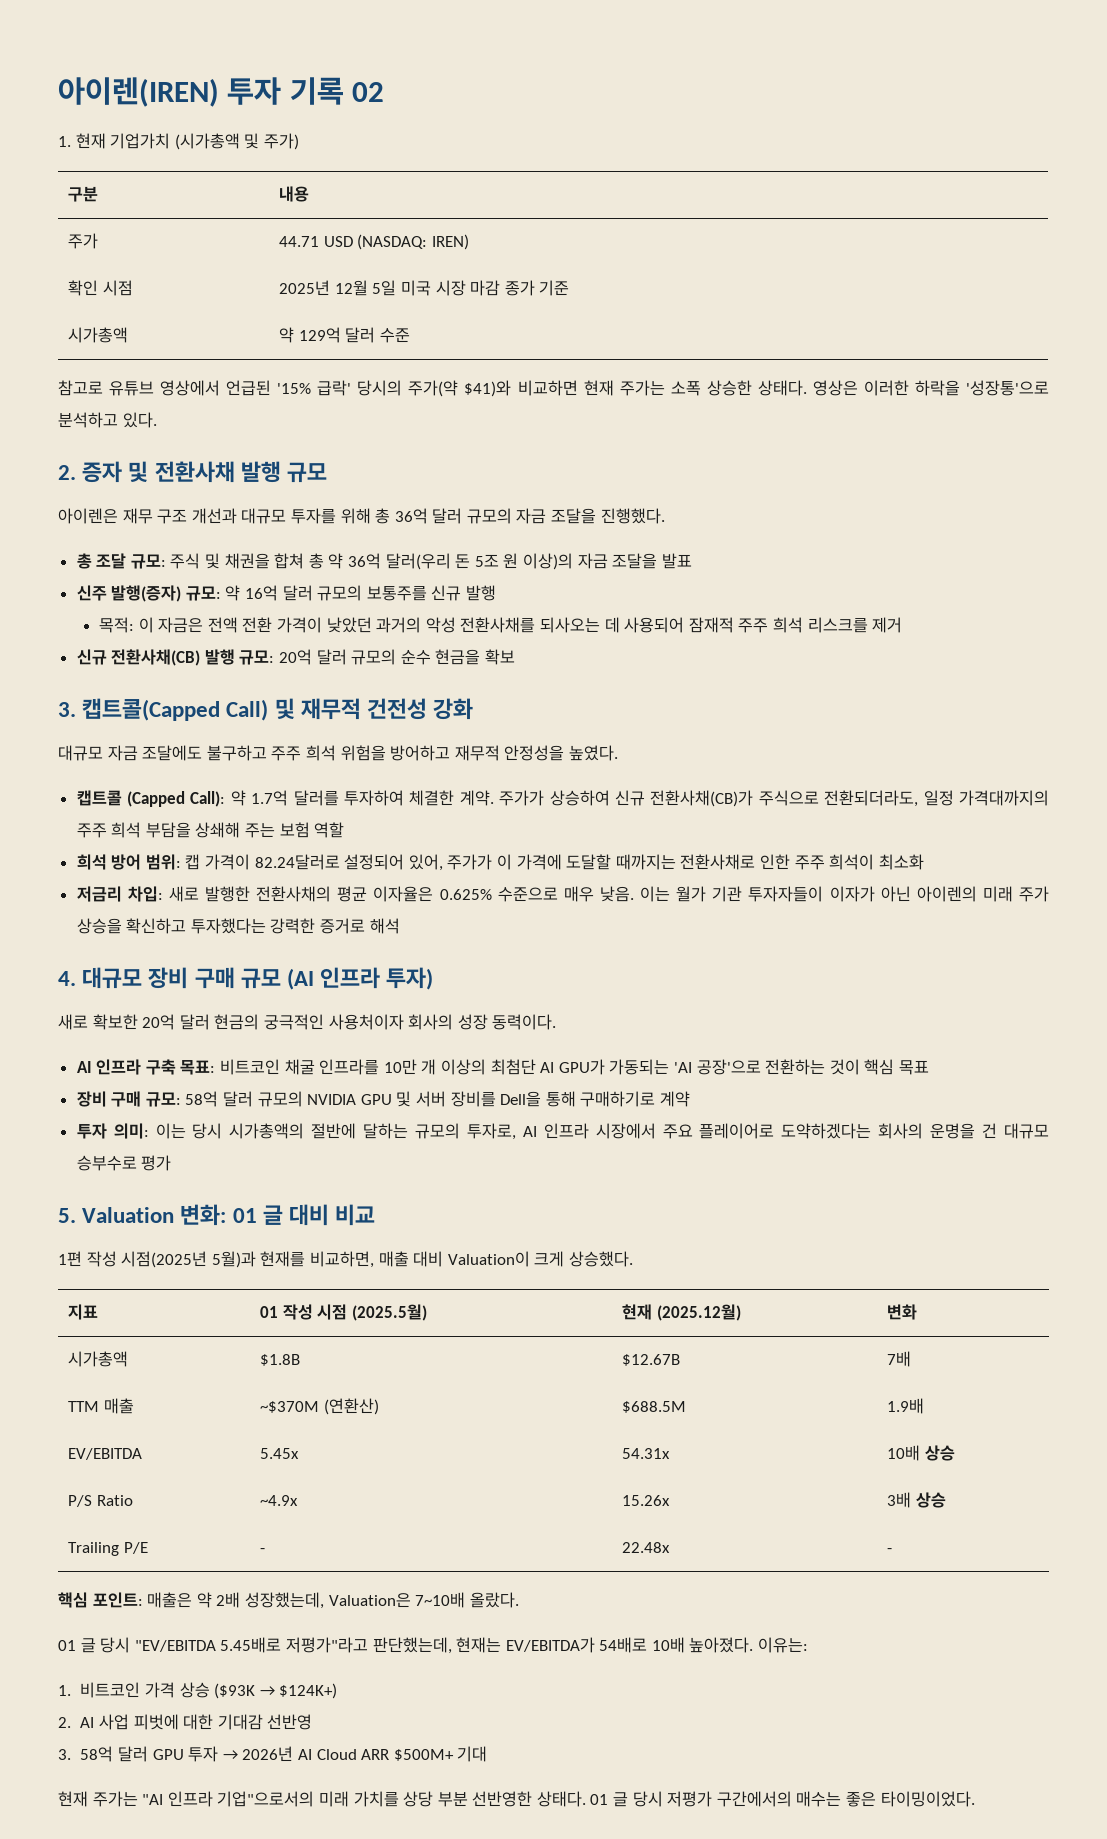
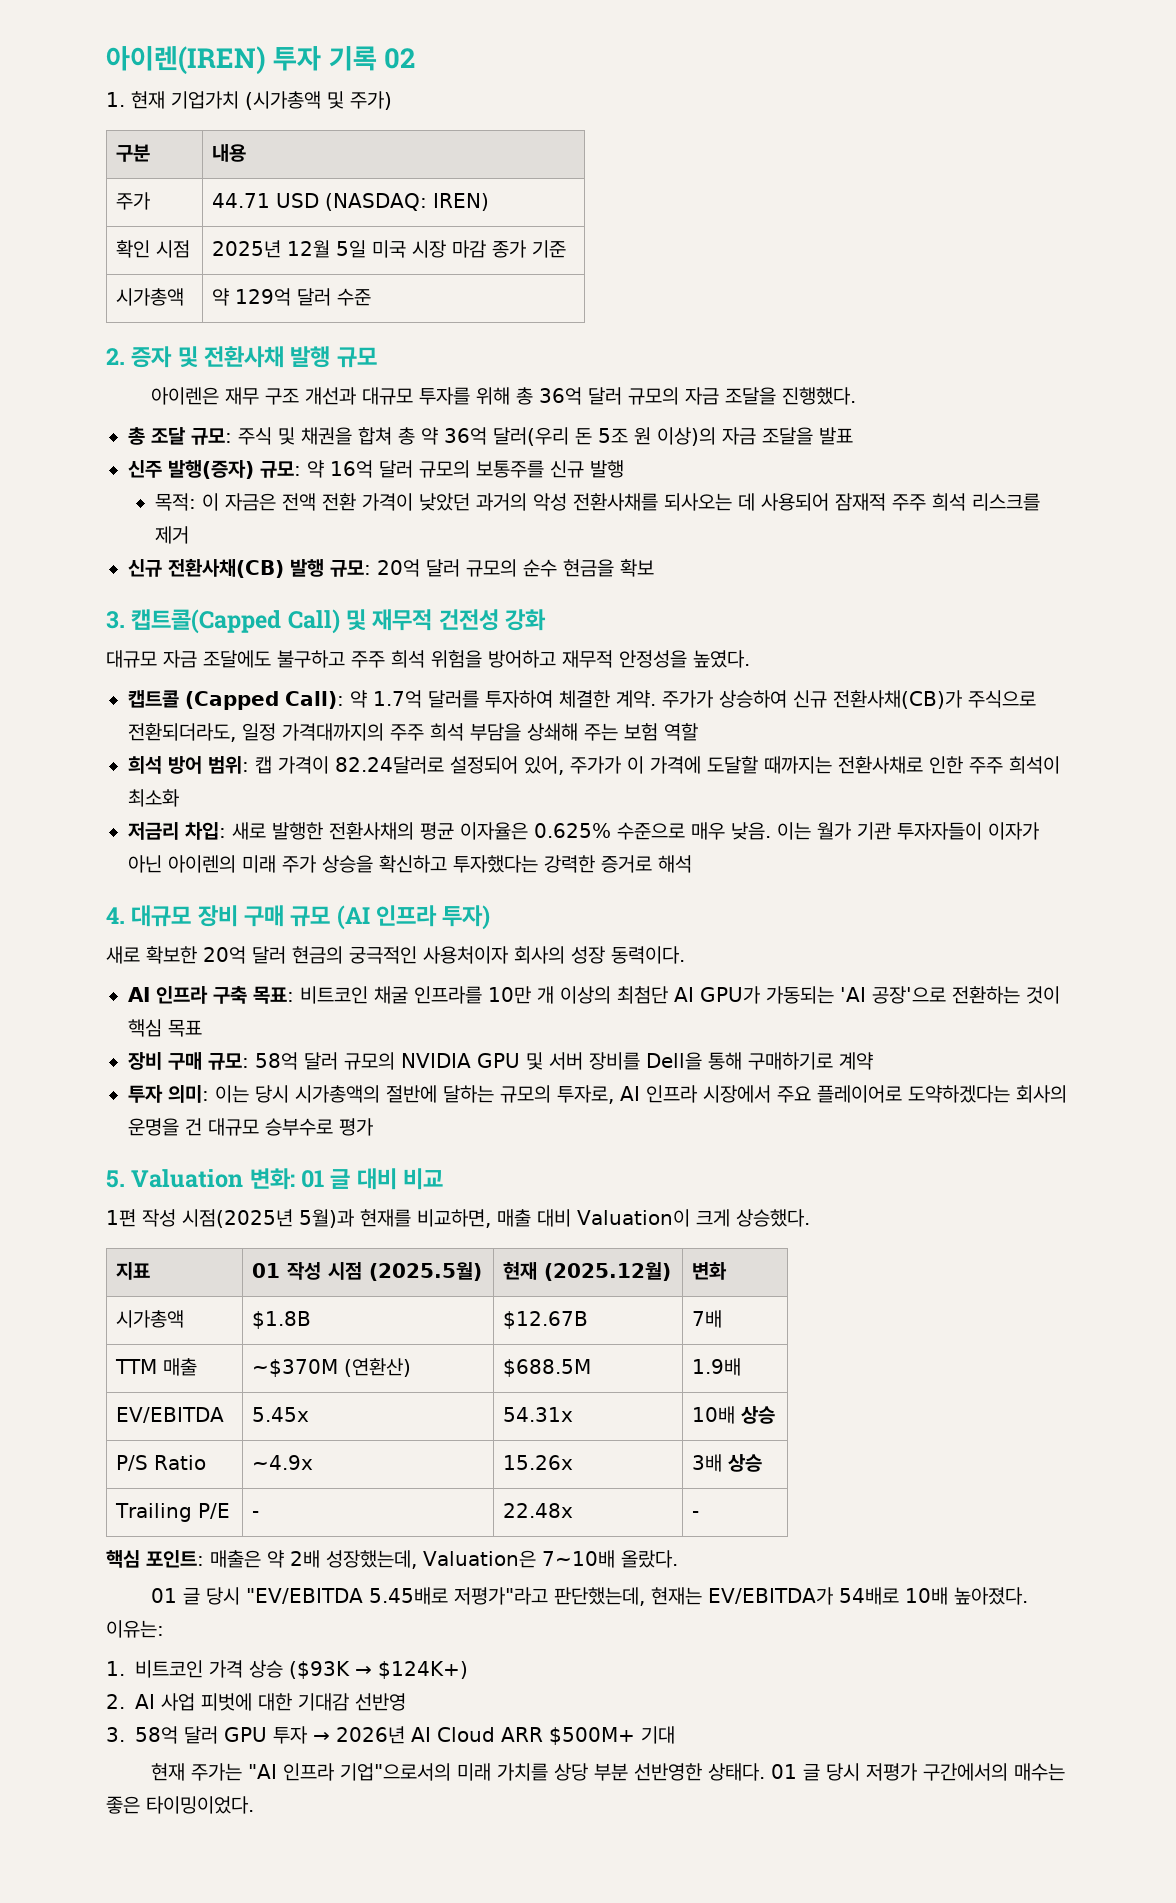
[58,380,1049,397] [58,412,157,428] // 참고로 유튜브 영상에서 언급된 '15% 급락' 당시의 주가(약 $41)와 비교하면 현재 주가는 소폭 상승한 상태다. 영상은 이러한 하락을 '성장통'으로 분석하고 있다. -> (372, 297) none

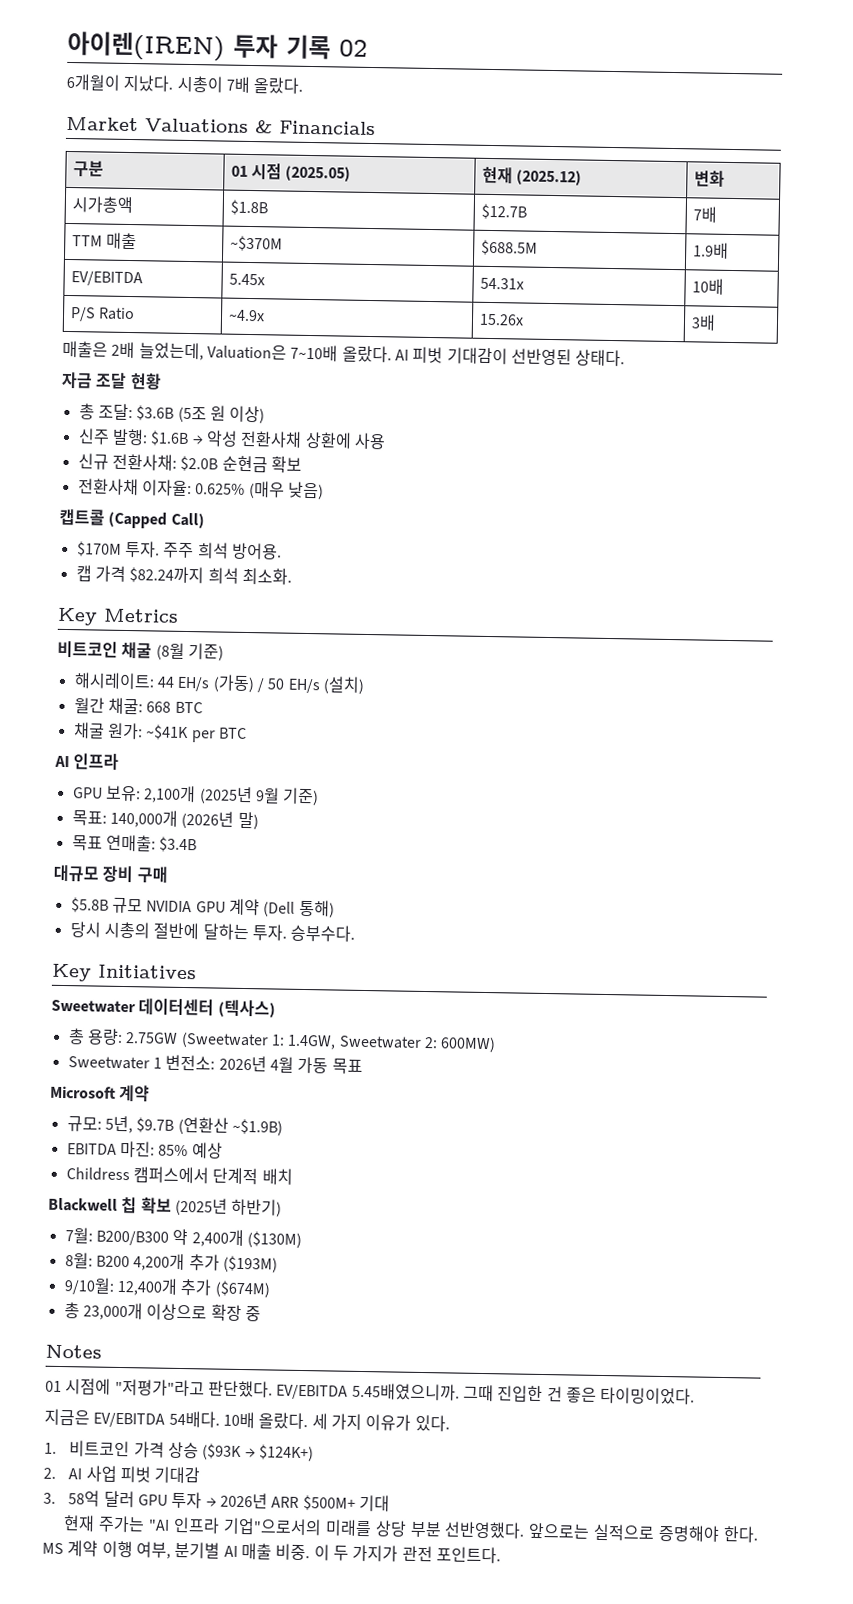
[106,91,392,110] [116,144,151,162] [212,144,247,162] [116,192,151,210] [212,193,490,211] [116,240,191,258] [212,240,567,258] [116,288,185,306] [212,288,372,306] [106,346,377,368] [150,387,856,405] [128,427,853,446] [128,460,624,479] [154,493,1040,511] [154,526,189,544] [128,558,654,578] [106,609,547,634] [106,650,750,668] [128,690,1036,710] [128,723,698,742] [128,756,1060,775] [128,789,179,807] [128,822,1039,840] [128,855,692,873] [106,905,491,930] [106,946,685,964] [128,986,1060,1004] [128,1019,202,1037] [128,1052,873,1070] [128,1085,1067,1104] [128,1118,373,1136] [106,1168,444,1190] [106,1209,810,1228] [116,1262,151,1280] [252,1262,483,1281] [503,1262,672,1281] 1. 현재 기업가치 (시가총액 및 주가) // 구분 | 내용 // 주가 | 44.71 USD (NASDAQ: IREN) // 확인 시점 | 2025년 12월 5일 미국 시장 마감 종가 기준 // 시가총액 | 약 129억 달러 수준 // 2. 증자 및 전환사채 발행 규모 // 아이렌은 재무 구조 개선과 대규모 투자를 위해 총 36억 달러 규모의 자금 조달을 진행했다. // 총 조달 규모: 주식 및 채권을 합쳐 총 약 36억 달러(우리 돈 5조 원 이상)의 자금 조달을 발표 // 신주 발행(증자) 규모: 약 16억 달러 규모의 보통주를 신규 발행 // 목적: 이 자금은 전액 전환 가격이 낮았던 과거의 악성 전환사채를 되사오는 데 사용되어 잠재적 주주 희석 리스크를 제거 // 신규 전환사채(CB) 발행 규모: 20억 달러 규모의 순수 현금을 확보 // 3. 캡트콜(Capped Call) 및 재무적 건전성 강화 // 대규모 자금 조달에도 불구하고 주주 희석 위험을 방어하고 재무적 안정성을 높였다. // 캡트콜 (Capped Call): 약 1.7억 달러를 투자하여 체결한 계약. 주가가 상승하여 신규 전환사채(CB)가 주식으로 전환되더라도, 일정 가격대까지의 주주 희석 부담을 상쇄해 주는 보험 역할 // 희석 방어 범위: 캡 가격이 82.24달러로 설정되어 있어, 주가가 이 가격에 도달할 때까지는 전환사채로 인한 주주 희석이 최소화 // 저금리 차입: 새로 발행한 전환사채의 평균 이자율은 0.625% 수준으로 매우 낮음. 이는 월가 기관 투자자들이 이자가 아닌 아이렌의 미래 주가 상승을 확신하고 투자했다는 강력한 증거로 해석 // 4. 대규모 장비 구매 규모 (AI 인프라 투자) // 새로 확보한 20억 달러 현금의 궁극적인 사용처이자 회사의 성장 동력이다. // AI 인프라 구축 목표: 비트코인 채굴 인프라를 10만 개 이상의 최첨단 AI GPU가 가동되는 'AI 공장'으로 전환하는 것이 핵심 목표 // 장비 구매 규모: 58억 달러 규모의 NVIDIA GPU 및 서버 장비를 Dell을 통해 구매하기로 계약 // 투자 의미: 이는 당시 시가총액의 절반에 달하는 규모의 투자로, AI 인프라 시장에서 주요 플레이어로 도약하겠다는 회사의 운명을 건 대규모 승부수로 평가 // 5. Valuation 변화: 01 글 대비 비교 // 1편 작성 시점(2025년 5월)과 현재를 비교하면, 매출 대비 Valuation이 크게 상승했다. // 지표 | 01 작성 시점 (2025.5월) | 현재 (2025.12월) -> [66,73,304,94] [66,116,376,136] [72,160,104,177] [230,162,352,182] [481,166,582,186] 6개월이 지났다. 시총이 7배 올랐다. // Market Valuations & Financials // 구분 | 01 시점 (2025.05) | 현재 (2025.12)
[503,1311,589,1329] $12.67B -> [480,203,527,220] $12.7B
[344,1358,412,1377] (연환산) -> (283, 243) none
[741,1406,776,1424] 상승 -> (724, 286) none
[728,1454,763,1472] [115,1503,231,1522] [252,1511,260,1518] [503,1503,574,1518] [692,1511,700,1518] [106,1550,678,1569] [150,1587,1028,1606] [106,1620,164,1638] 상승 // Trailing P/E | - | 22.48x | - // 핵심 포인트: 매출은 약 2배 성장했는데, Valuation은 7~10배 올랐다. // 01 글 당시 "EV/EBITDA 5.45배로 저평가"라고 판단했는데, 현재는 EV/EBITDA가 54배로 10배 높아졌다. 이유는: -> [62,340,626,367] [61,371,162,390] [78,403,266,424] [77,428,386,450] [77,453,302,473] [77,478,324,500] [59,508,205,529] [76,540,282,560] [75,565,292,585] [57,607,179,626] [57,640,224,661] [73,672,365,694] [73,697,203,715] [73,722,247,743] [54,753,120,770] [72,785,320,806] [71,809,259,830] [71,834,198,853] [53,864,168,883] [70,897,335,918] [69,921,356,942] [51,963,197,982] [51,998,276,1018] [67,1028,497,1053] [67,1054,363,1074] [50,1084,151,1102] [66,1115,283,1136] [66,1140,223,1159] [65,1166,293,1185] [48,1196,283,1217] [64,1227,302,1248] [64,1252,278,1273] [63,1277,271,1298] [63,1302,261,1322] [45,1344,102,1359] [45,1378,696,1405] [44,1408,450,1432] // 매출은 2배 늘었는데, Valuation은 7~10배 올랐다. AI 피벗 기대감이 선반영된 상태다. // 자금 조달 현황 // 총 조달: $3.6B (5조 원 이상) // 신주 발행: $1.6B → 악성 전환사채 상환에 사용 // 신규 전환사채: $2.0B 순현금 확보 // 전환사채 이자율: 0.625% (매우 낮음) // 캡트콜 (Capped Call) // $170M 투자. 주주 희석 방어용. // 캡 가격 $82.24까지 희석 최소화. // Key Metrics // 비트코인 채굴 (8월 기준) // 해시레이트: 44 EH/s (가동) / 50 EH/s (설치) // 월간 채굴: 668 BTC // 채굴 원가: ~$41K per BTC // AI 인프라 // GPU 보유: 2,100개 (2025년 9월 기준) // 목표: 140,000개 (2026년 말) // 목표 연매출: $3.4B // 대규모 장비 구매 // $5.8B 규모 NVIDIA GPU 계약 (Dell 통해) // 당시 시총의 절반에 달하는 투자. 승부수다. // Key Initiatives // Sweetwater 데이터센터 (텍사스) // 총 용량: 2.75GW (Sweetwater 1: 1.4GW, Sweetwater 2: 600MW) // Sweetwater 1 변전소: 2026년 4월 가동 목표 // Microsoft 계약 // 규모: 5년, $9.7B (연환산 ~$1.9B) // EBITDA 마진: 85% 예상 // Childress 캠퍼스에서 단계적 배치 // Blackwell 칩 확보 (2025년 하반기) // 7월: B200/B300 약 2,400개 ($130M) // 8월: B200 4,200개 추가 ($193M) // 9/10월: 12,400개 추가 ($674M) // 총 23,000개 이상으로 확장 중 // Notes // 01 시점에 "저평가"라고 판단했다. EV/EBITDA 5.45배였으니까. 그때 진입한 건 좋은 타이밍이었다. // 지금은 EV/EBITDA 54배다. 10배 올랐다. 세 가지 이유가 있다.
[201,1693,292,1711] 피벗에 대한 -> [119,1466,151,1483] 피벗
[355,1693,406,1711] 선반영 -> (201, 1475) none
[411,1727,495,1742] AI Cloud -> (268, 1501) none
[456,1763,1065,1781] [106,1796,254,1814] 미래 가치를 상당 부분 선반영한 상태다. 01 글 당시 저평가 구간에서의 매수는 좋은 타이밍이었다. -> [324,1519,760,1543] [42,1540,501,1564] 미래를 상당 부분 선반영했다. 앞으로는 실적으로 증명해야 한다. MS 계약 이행 여부, 분기별 AI 매출 비중. 이 두 가지가 관전 포인트다.

